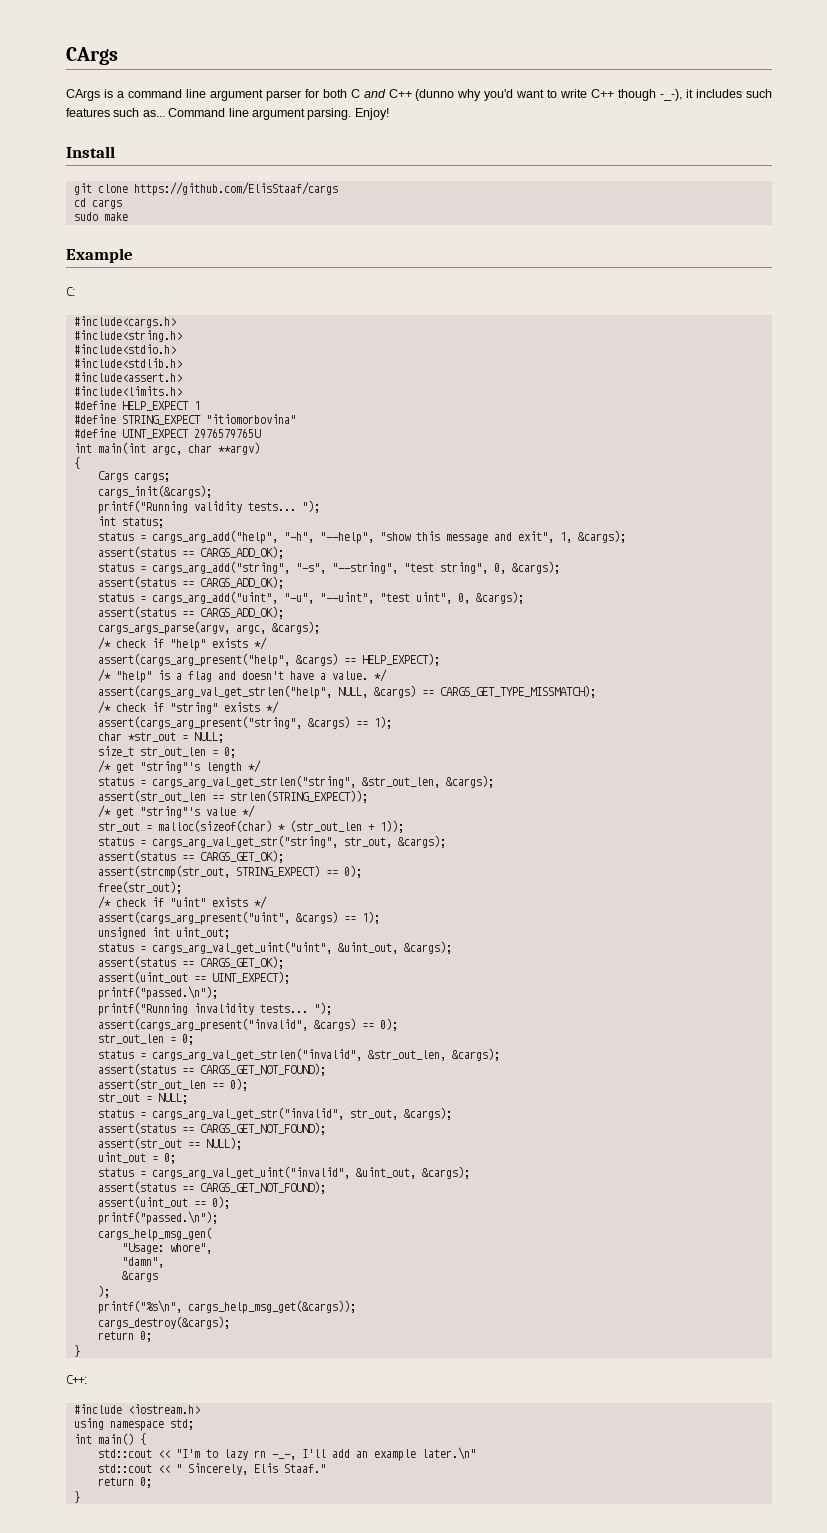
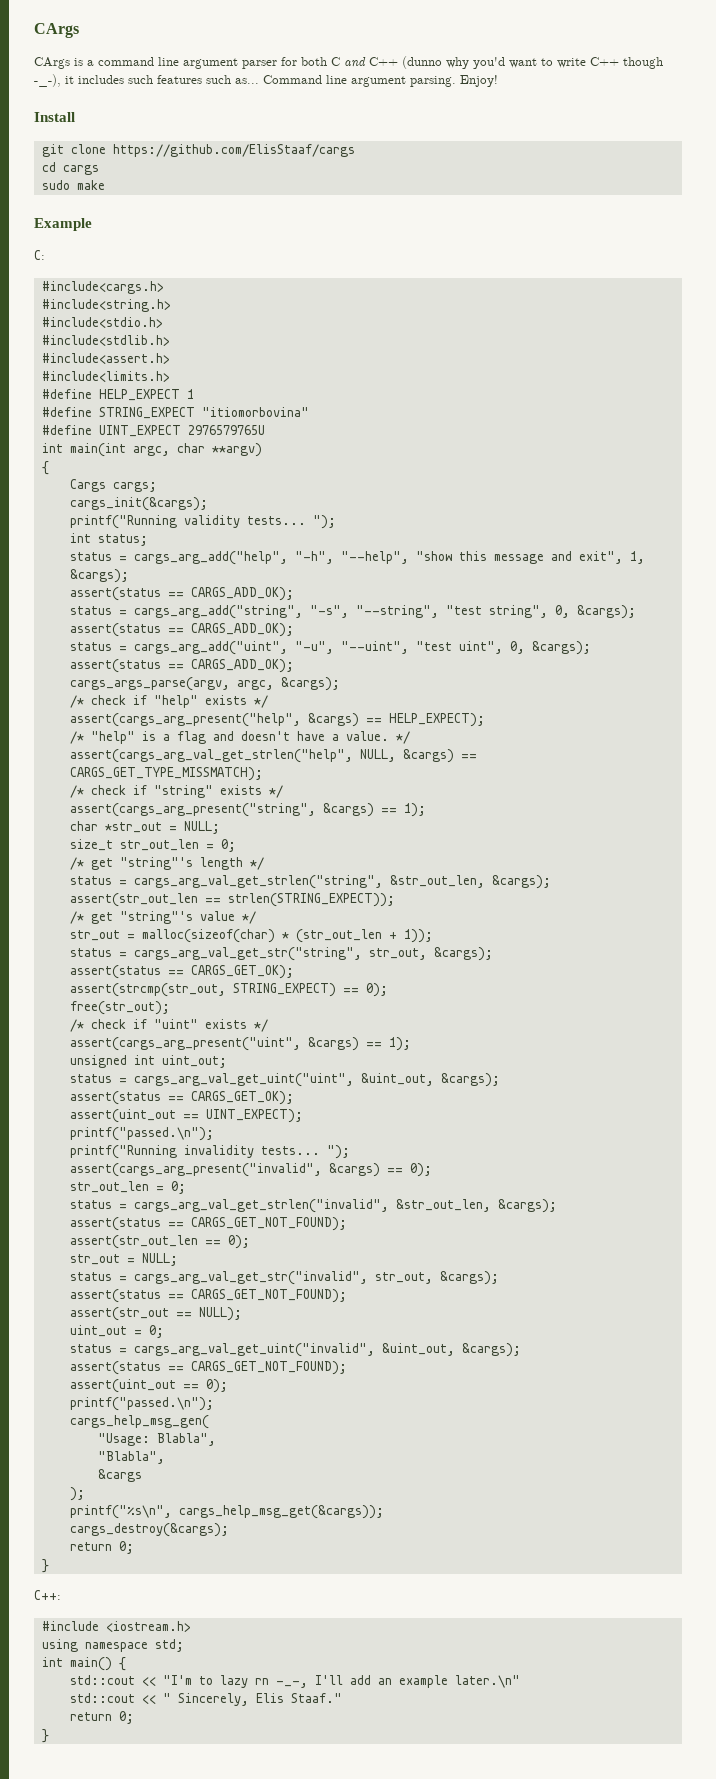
[169,1243,212,1254] [121,1257,164,1268] whore", // "damn", -> [156,1433,216,1446] [97,1451,165,1464] Blabla", // "Blabla",

